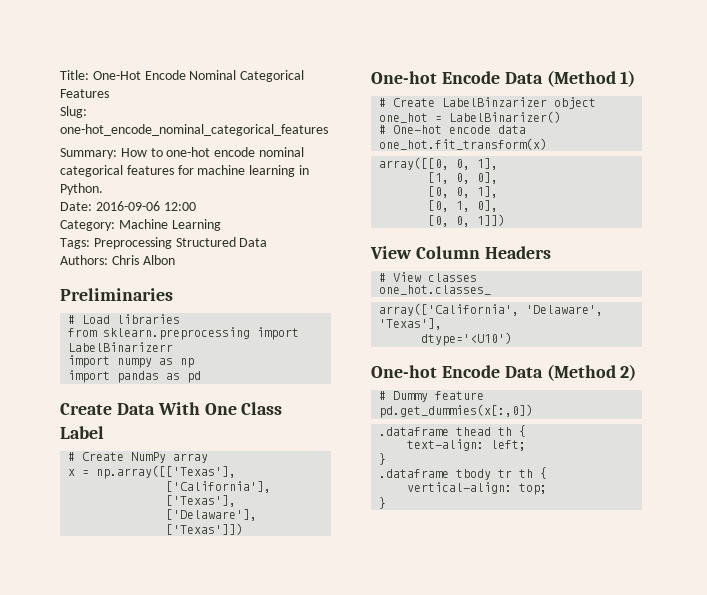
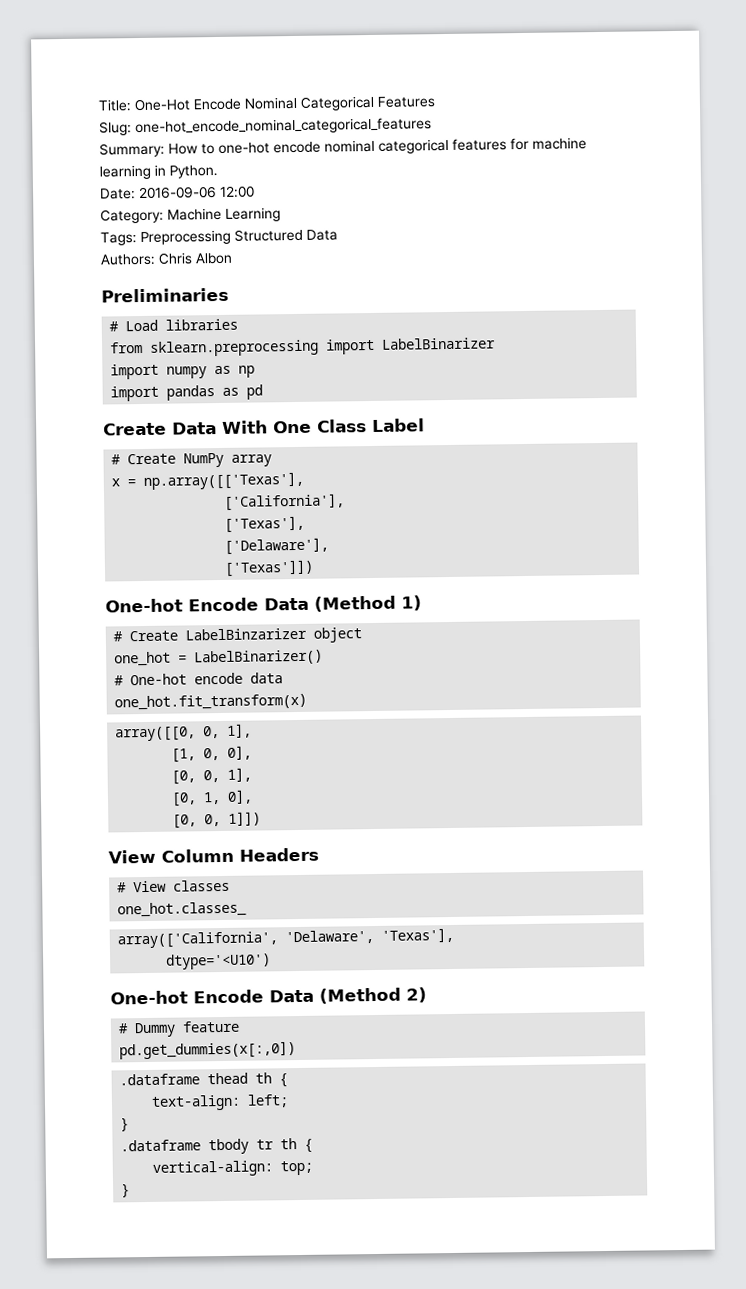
[68,342,174,352] LabelBinarizerr -> [382,337,497,350] LabelBinarizer

